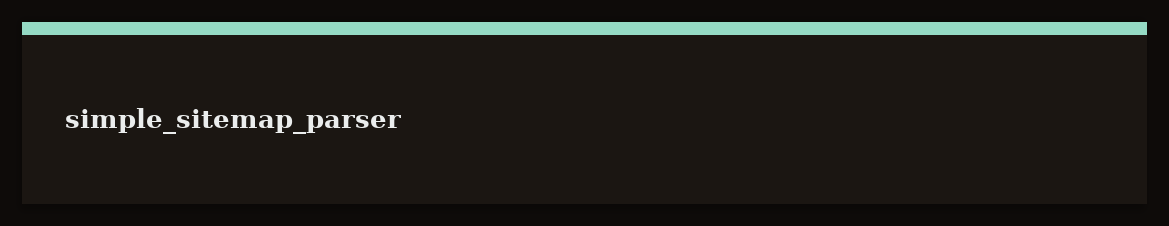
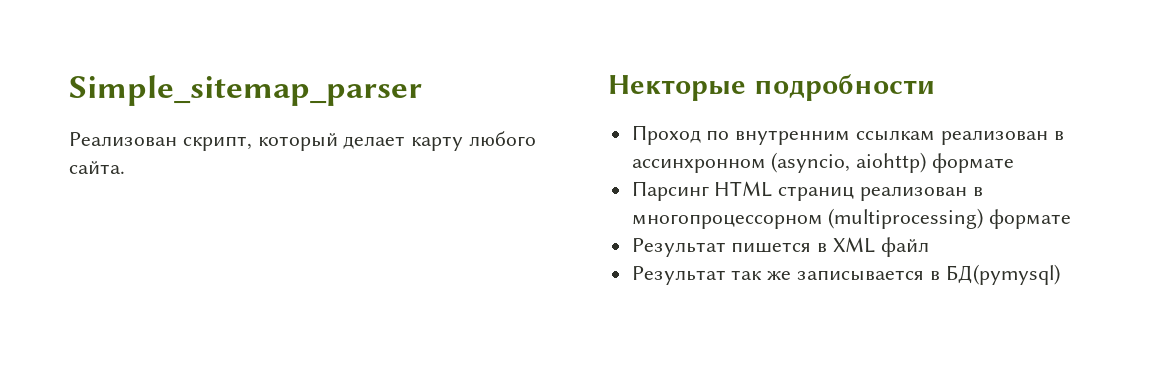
[65,108,401,134] simple_sitemap_parser -> [69,75,422,106] [69,131,537,151] [69,161,125,174] [608,74,935,101] [631,125,1064,145] [631,152,1015,173] [631,181,983,201] [631,208,1072,229] [631,237,929,257] [631,264,1060,285] Simple_sitemap_parser // Реализован скрипт, который делает карту любого сайта. // Некторые подробности // Проход по внутренним ссылкам реализован в ассинхронном (asyncio, aiohttp) формате // Парсинг HTML страниц реализован в многопроцессорном (multiprocessing) формате // Результат пишется в XML файл // Результат так же записывается в БД(pymysql)

